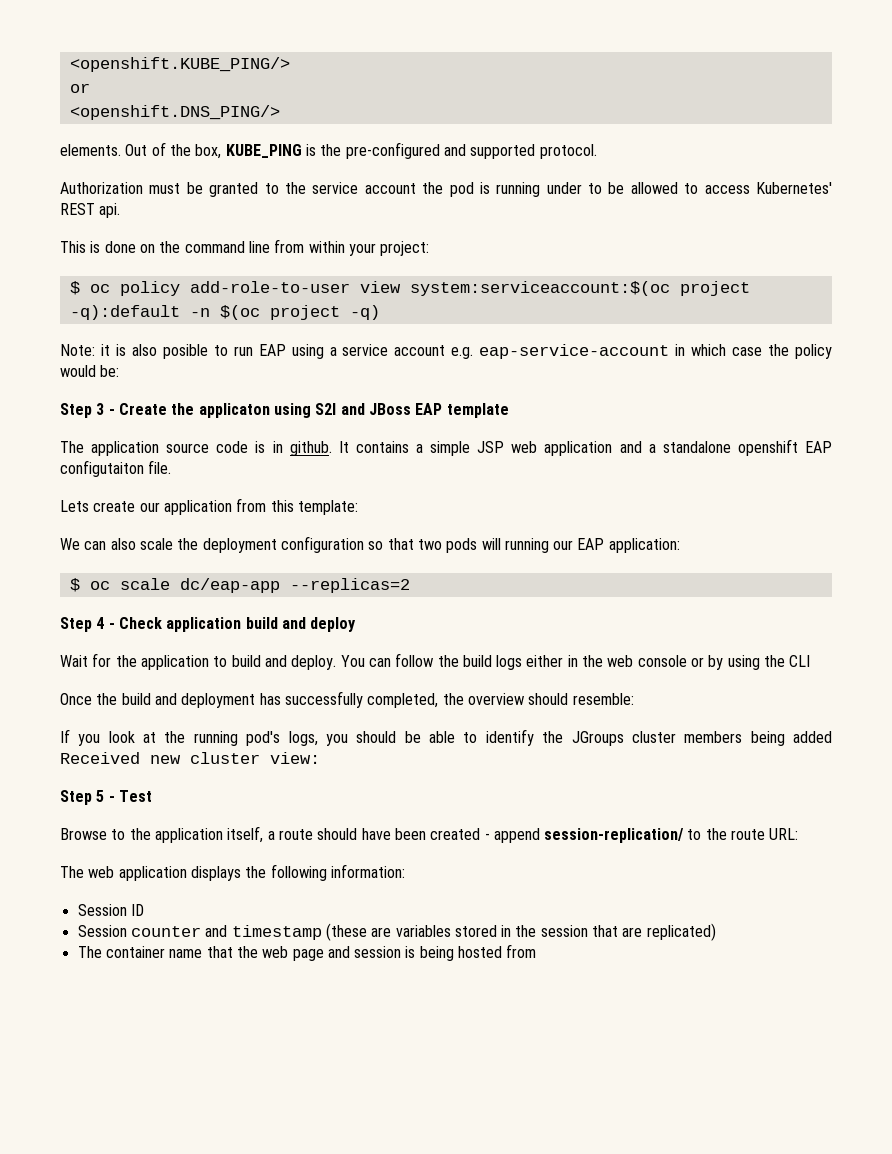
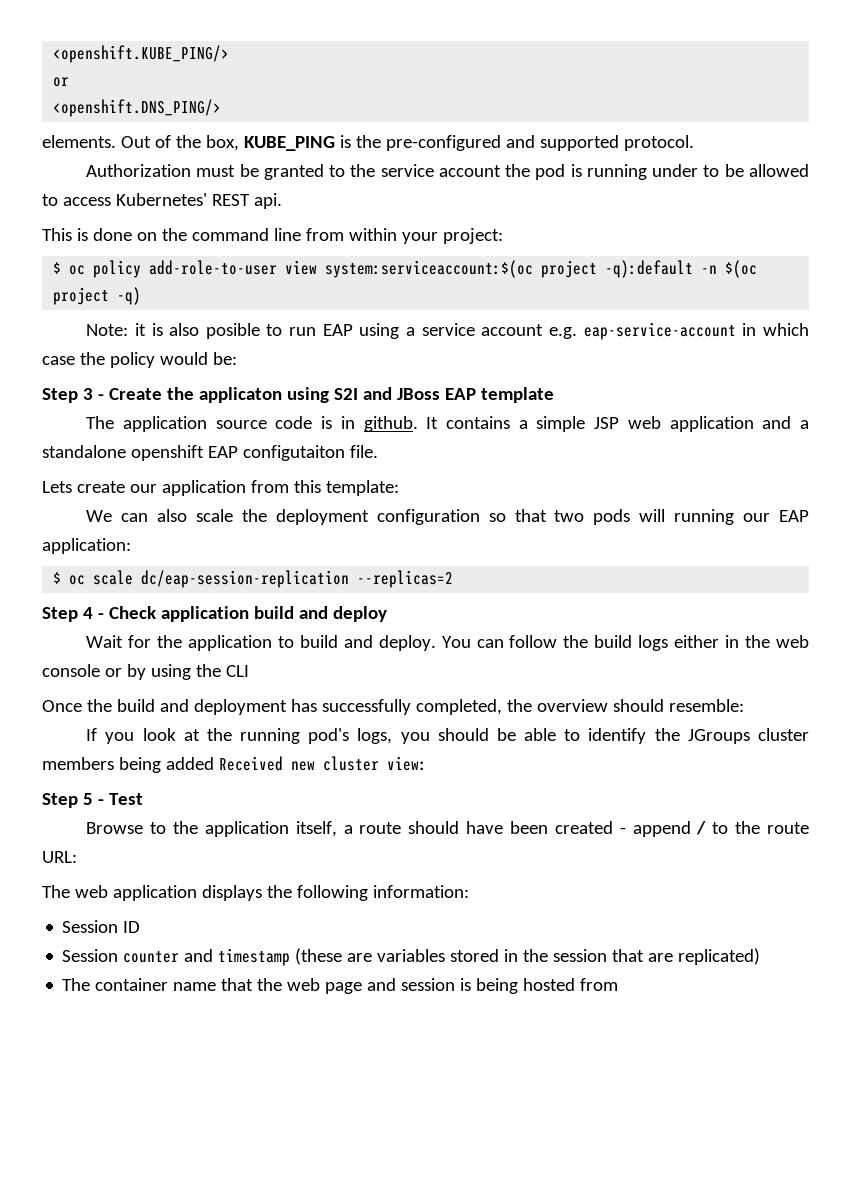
[179,578,280,593] dc/eap-app -> [141,570,350,588] dc/eap-session-replication
[544,828,685,843] session-replication/ -> [696,821,707,835] /

